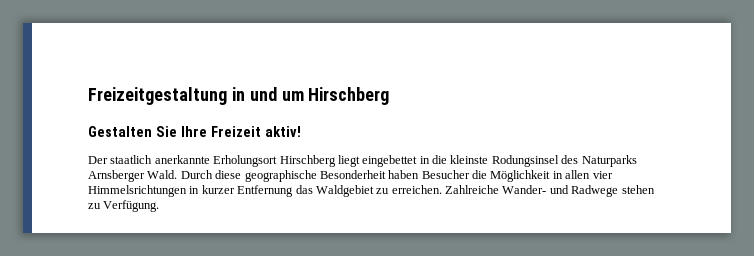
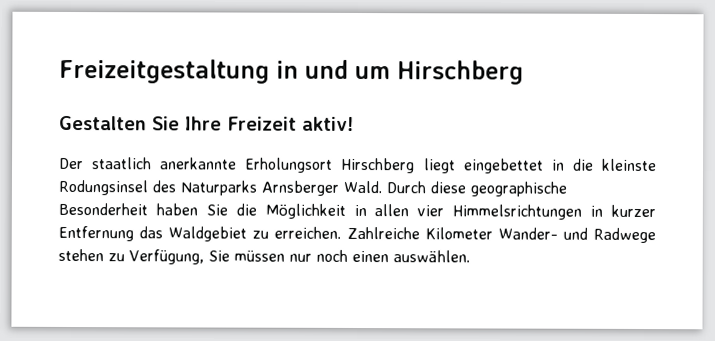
[421,170,470,179] Besucher -> [205,204,228,216] Sie
(499, 189) none -> [424,227,493,240] Kilometer
[103,200,160,212] Verfügung. -> [129,249,470,265] Verfügung, Sie müssen nur noch einen auswählen.

